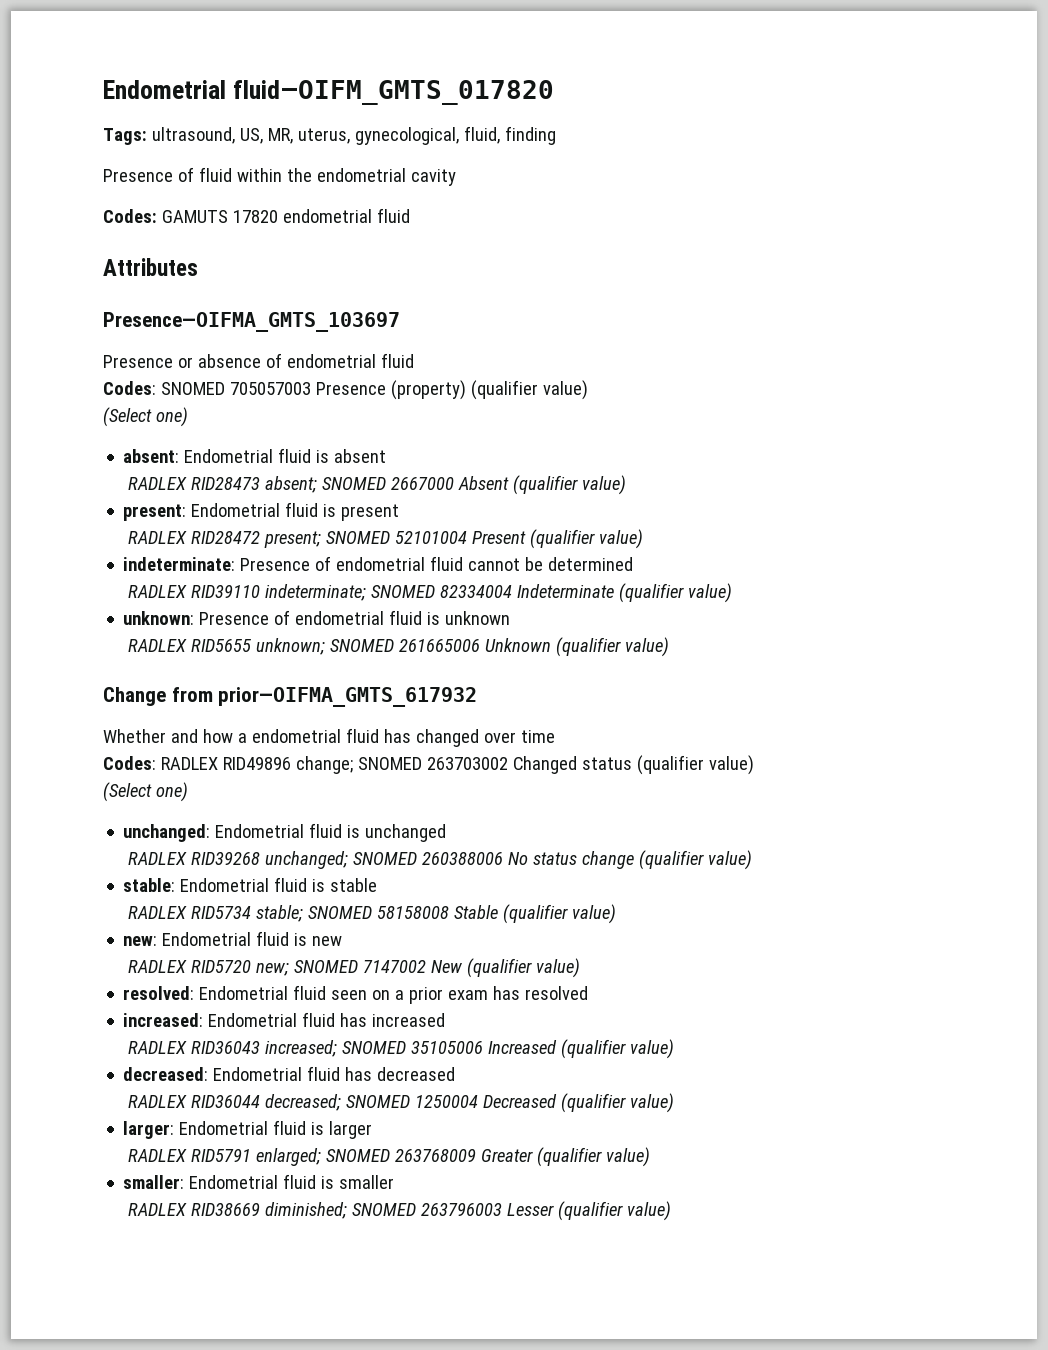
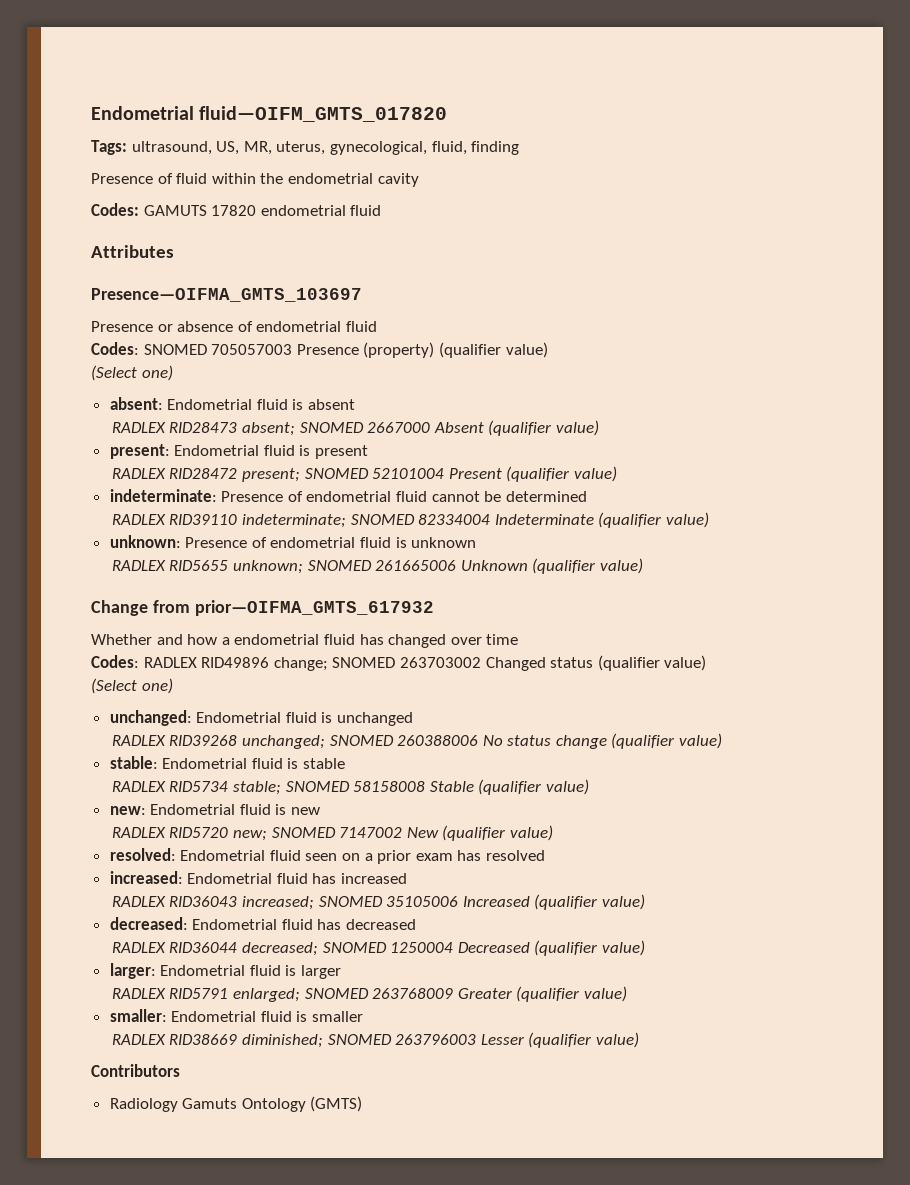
(672, 1211) none -> [91,1064,180,1077] [109,1096,363,1112] // Contributors // Radiology Gamuts Ontology (GMTS)

